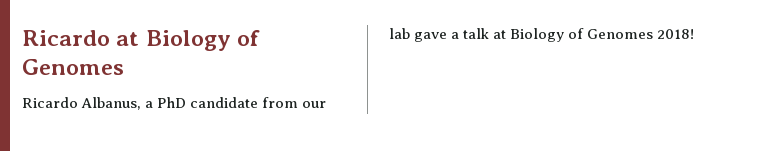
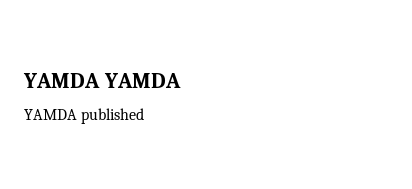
[22,30,261,51] [22,59,124,75] [22,97,327,110] [389,28,695,42] Ricardo at Biology of Genomes // Ricardo Albanus, a PhD candidate from our lab gave a talk at Biology of Genomes 2018! -> [23,73,181,88] [24,108,145,124] YAMDA YAMDA // YAMDA published

